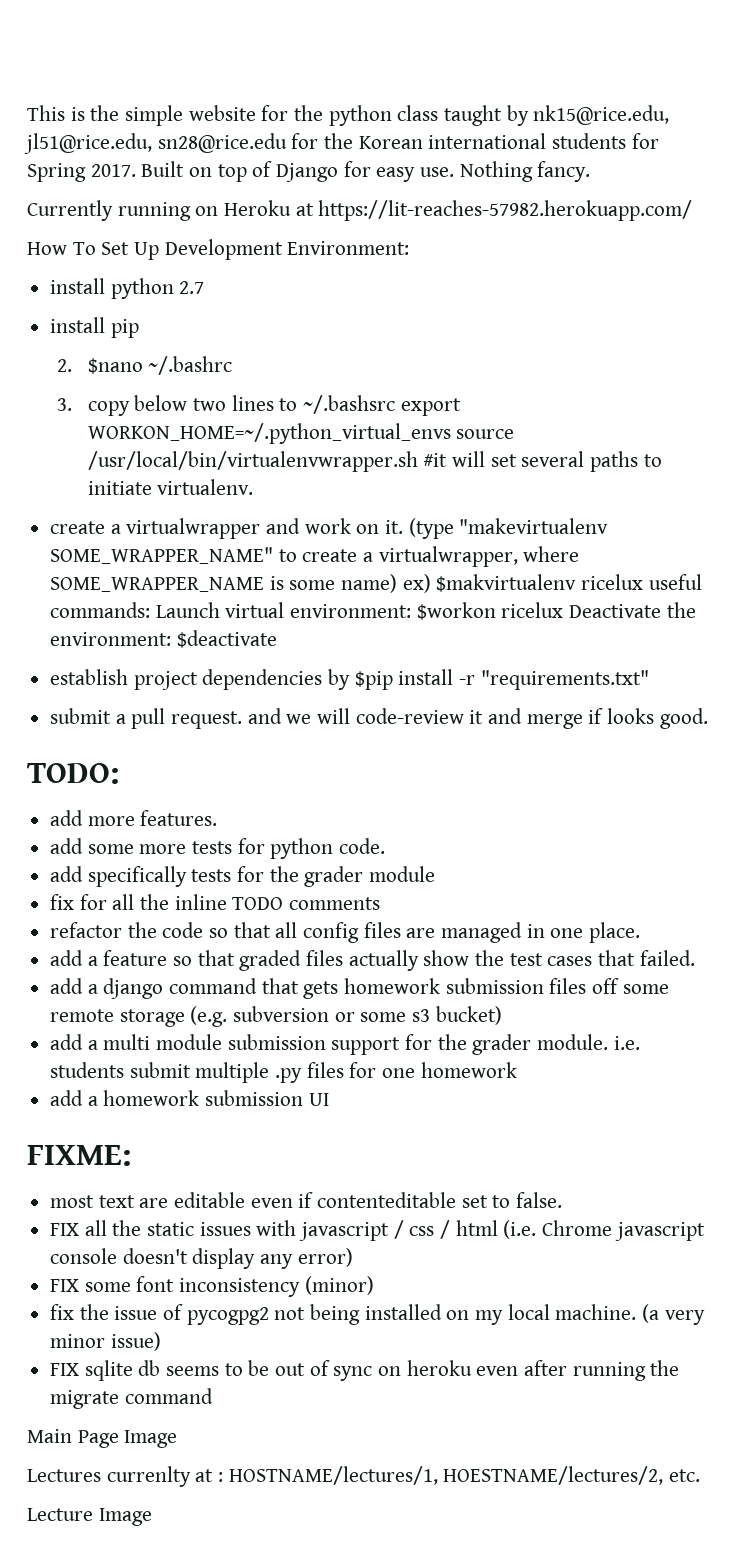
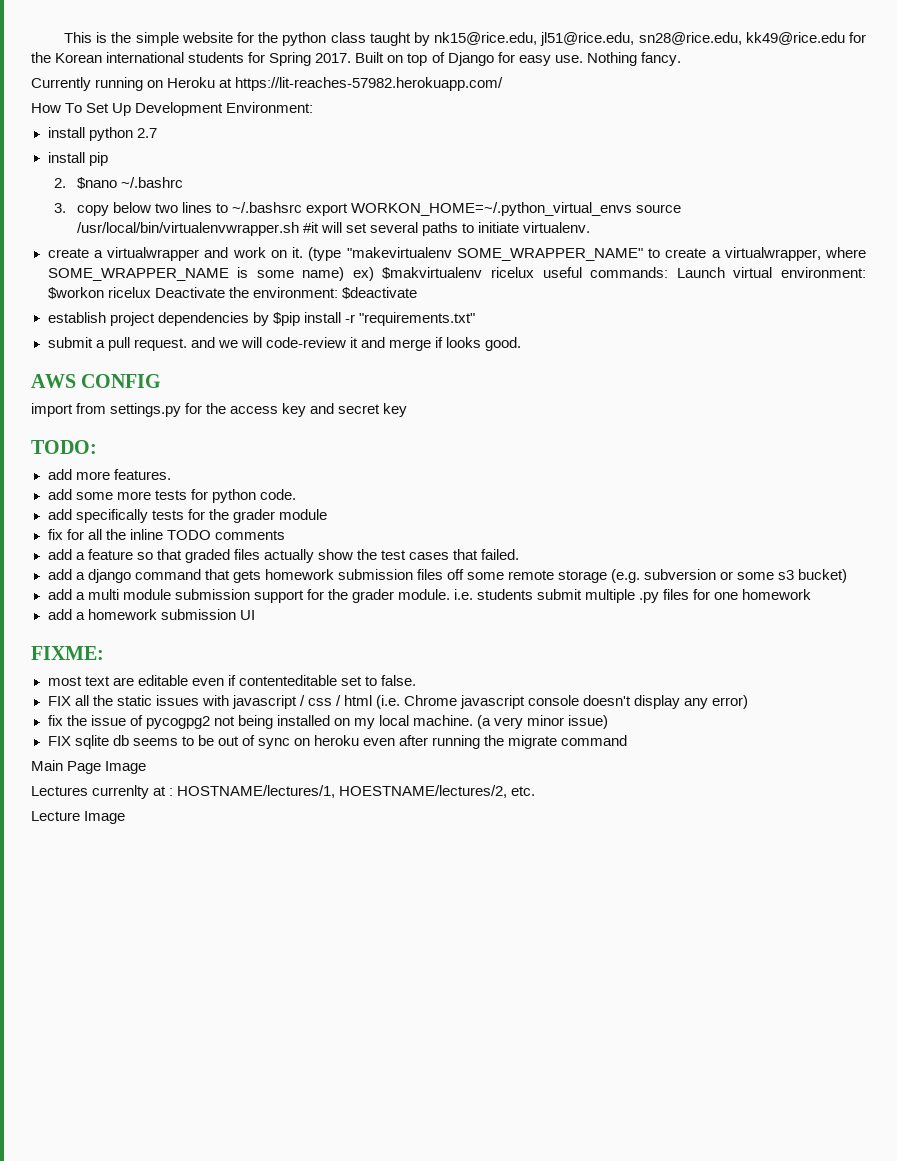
[157,133,287,153] sn28@rice.edu -> [638,32,845,45] sn28@rice.edu, kk49@rice.edu
(708, 718) none -> [31,374,162,388] [31,403,408,417] // AWS CONFIG // import from settings.py for the access key and secret key
[50,922,641,943] // refactor the code so that all config files are managed in one place. -> (285, 535) none
[50,1276,374,1297] // FIX some font inconsistency (minor) -> (749, 702) none

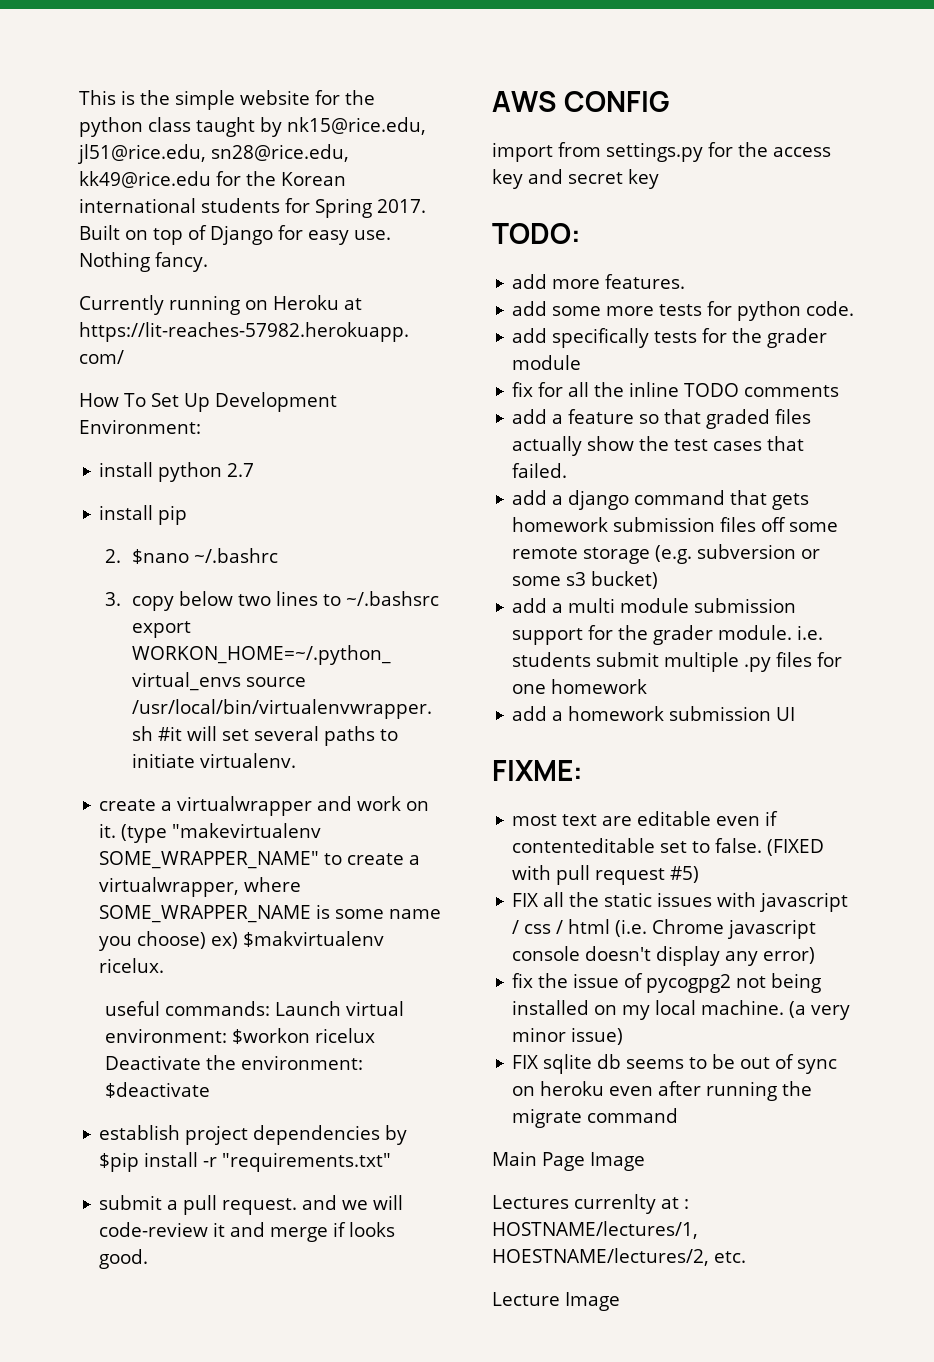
[302,267,345,281] name) -> [389,909,442,919] [99,931,207,951] name you choose)
[491,267,535,278] ricelux -> [99,958,165,973] ricelux. //
(416, 680) none -> [767,839,825,856] [512,865,700,885] (FIXED with pull request #5)

